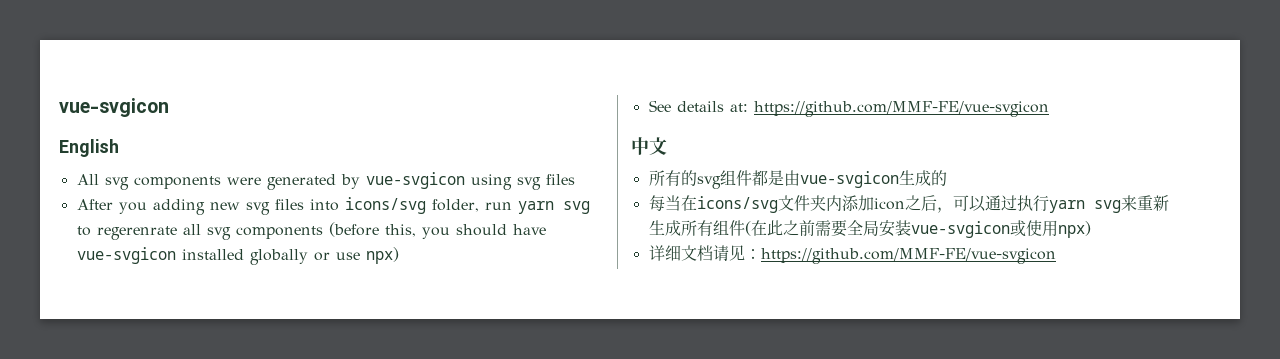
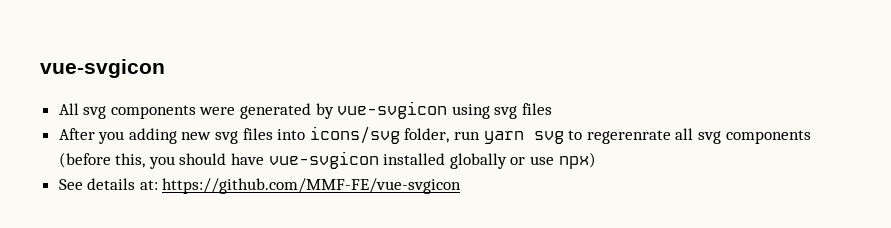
[59,98,169,117] [59,139,119,157] vue-svgicon // English -> [40,59,165,78] vue-svgicon
[631,137,667,155] [648,170,947,189] [648,195,1169,213] [648,220,1091,238] [648,245,1056,264] // 中文 // 所有的svg组件都是由vue-svgicon生成的 // 每当在icons/svg文件夹内添加icon之后，可以通过执行yarn svg来重新生成所有组件(在此之前需要全局安装vue-svgicon或使用npx) // 详细文档请见：https://github.com/MMF-FE/vue-svgicon -> (462, 186) none

